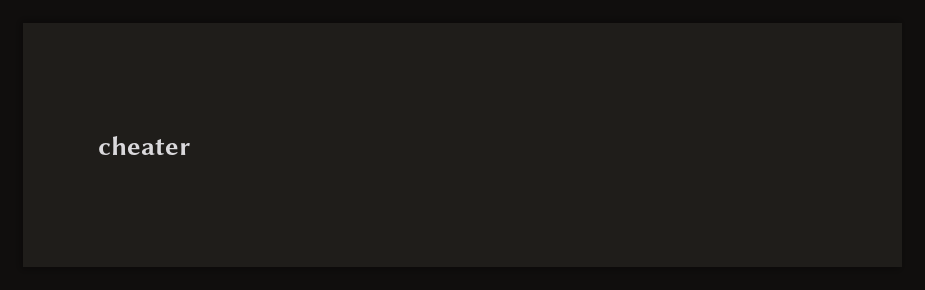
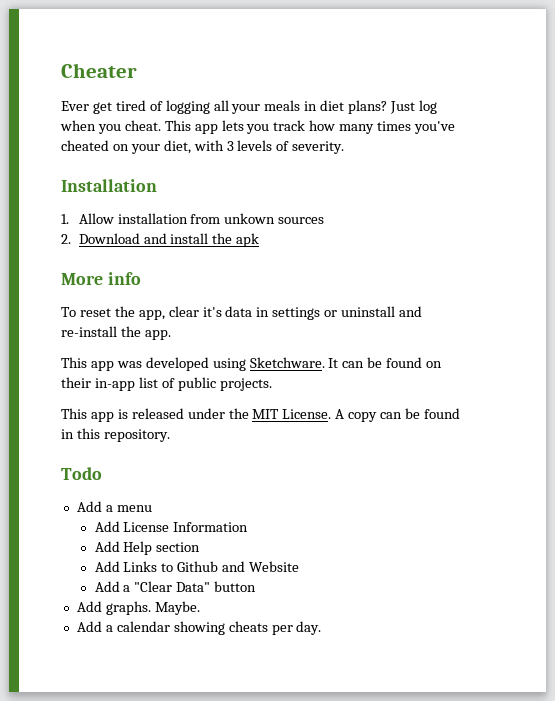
[98,136,190,155] cheater -> [61,63,137,78] [61,100,437,114] [60,120,456,134] [61,140,345,154] [61,179,157,192] [61,213,325,224] [61,233,260,247] [61,272,141,285] [61,306,423,320] [61,326,171,340] [61,357,443,371] [61,377,272,391] [61,408,460,422] [61,428,170,442] [61,467,102,480] [76,501,152,512] [94,521,249,532] [94,541,201,555] [94,561,300,572] [94,581,257,592] [76,601,200,615] [76,621,322,635] Cheater // Ever get tired of logging all your meals in diet plans? Just log when you cheat. This app lets you track how many times you've cheated on your diet, with 3 levels of severity. // Installation // 1. Allow installation from unkown sources // 2. Download and install the apk // More info // To reset the app, clear it's data in settings or uninstall and re-install the app. // This app was developed using Sketchware. It can be found on their in-app list of public projects. // This app is released under the MIT License. A copy can be found in this repository. // Todo // Add a menu // Add License Information // Add Help section // Add Links to Github and Website // Add a "Clear Data" button // Add graphs. Maybe. // Add a calendar showing cheats per day.

